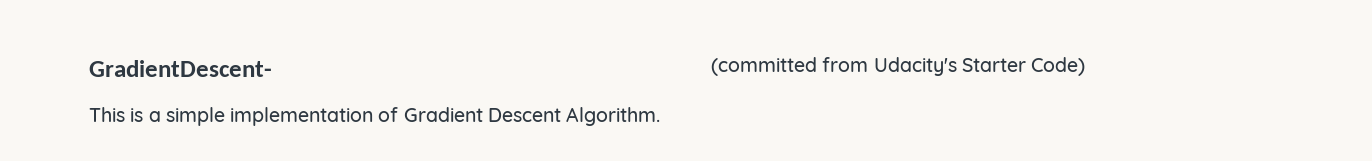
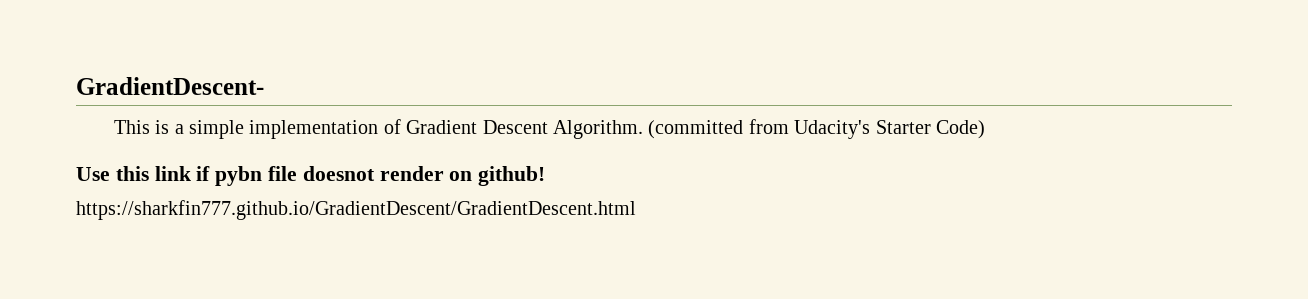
(1086, 66) none -> [76,166,546,186] [76,200,636,220] // Use this link if pybn file doesnot render on github! // https://sharkfin777.github.io/GradientDescent/GradientDescent.html

